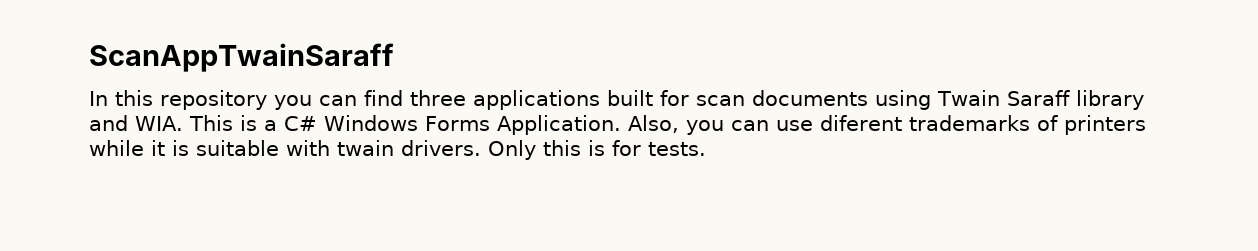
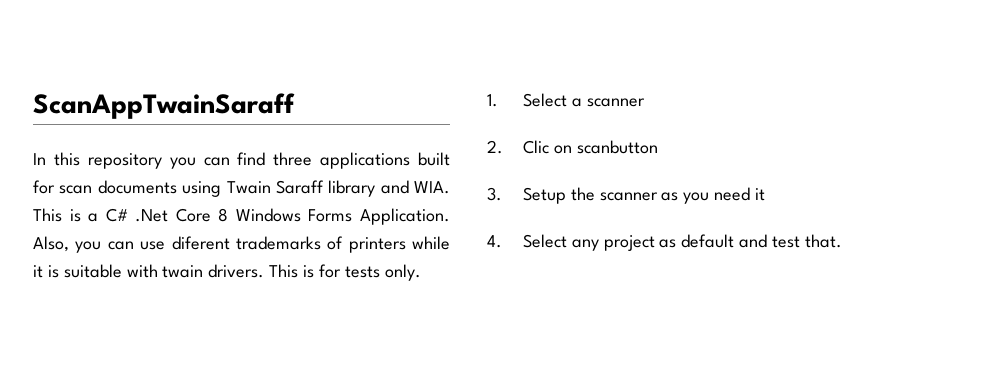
(317, 123) none -> [135,208,229,222] .Net Core 8
[488,140,706,160] Only this is for tests. -> [269,264,421,281] [487,93,645,107] [487,140,658,154] [487,187,766,204] [487,234,842,251] This is for tests only. // 1. Select a scanner // 2. Clic on scanbutton // 3. Setup the scanner as you need it // 4. Select any project as default and test that.

